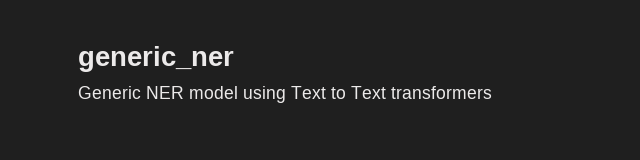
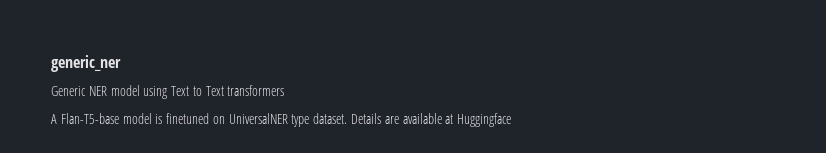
(492, 92) none -> [51,113,512,127] // A Flan-T5-base model is finetuned on UniversalNER type dataset. Details are available at Huggingface

